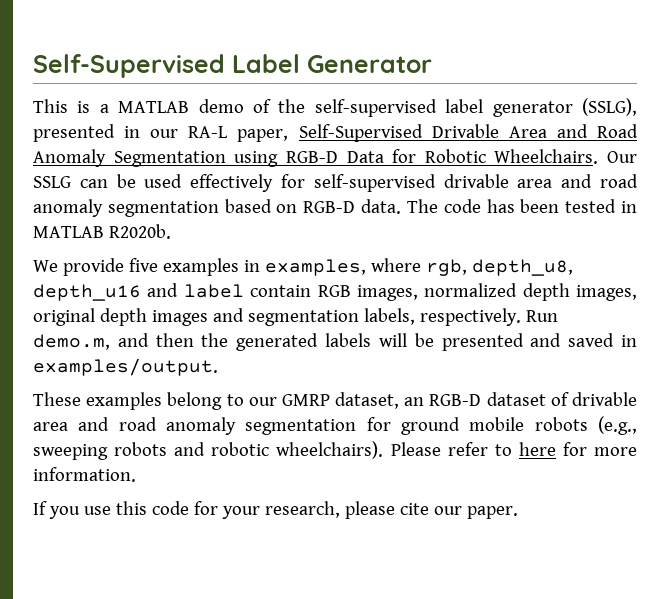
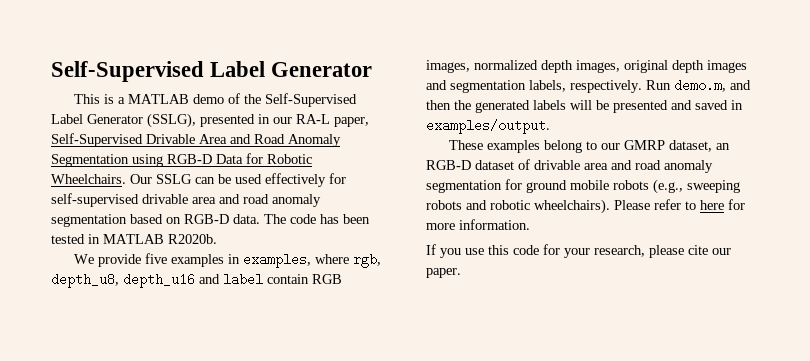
[314,99,573,117] self-supervised label generator -> [265,93,358,107] [51,114,143,124] Self-Supervised Label Generator

